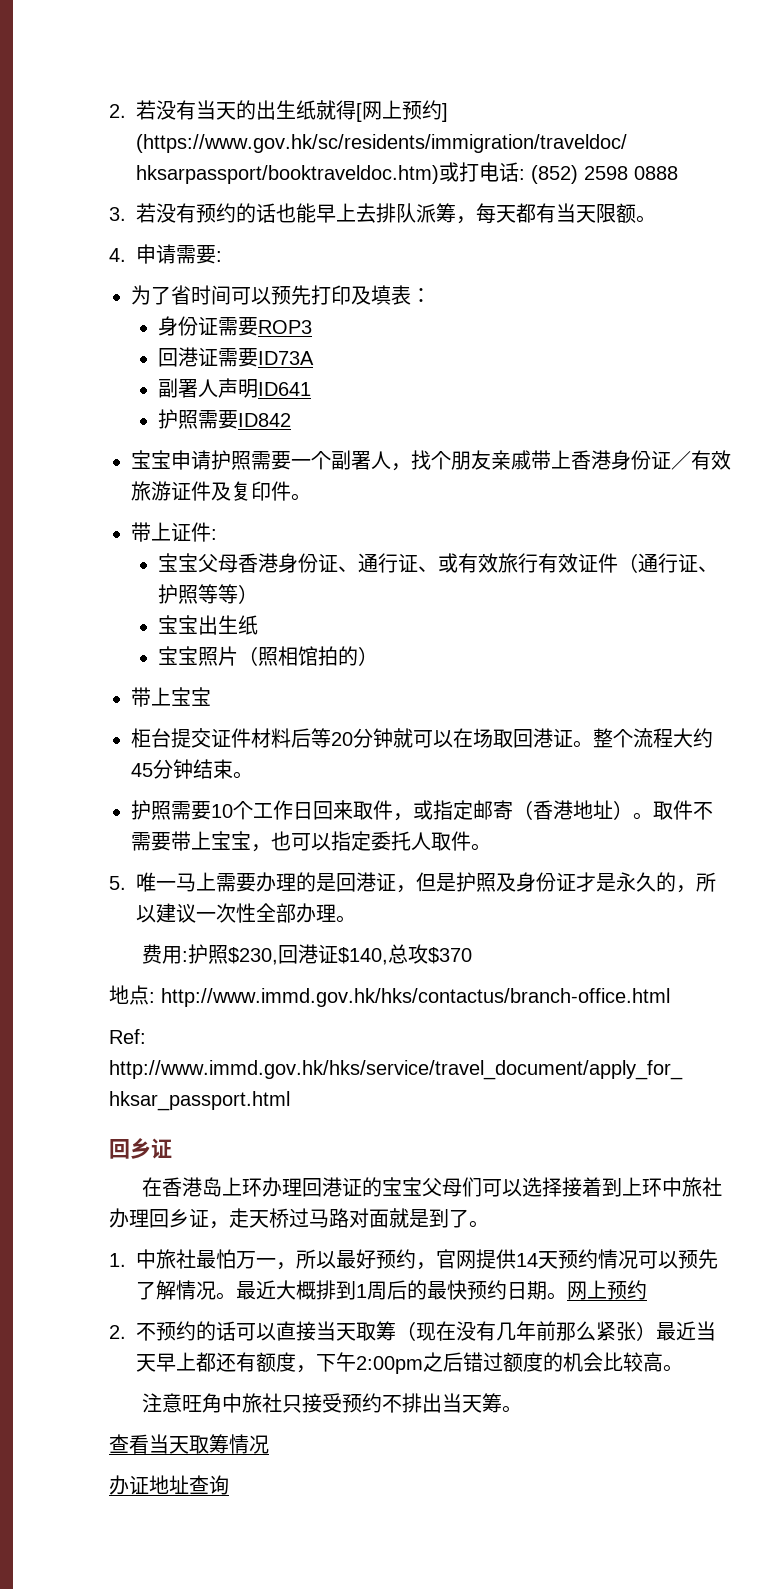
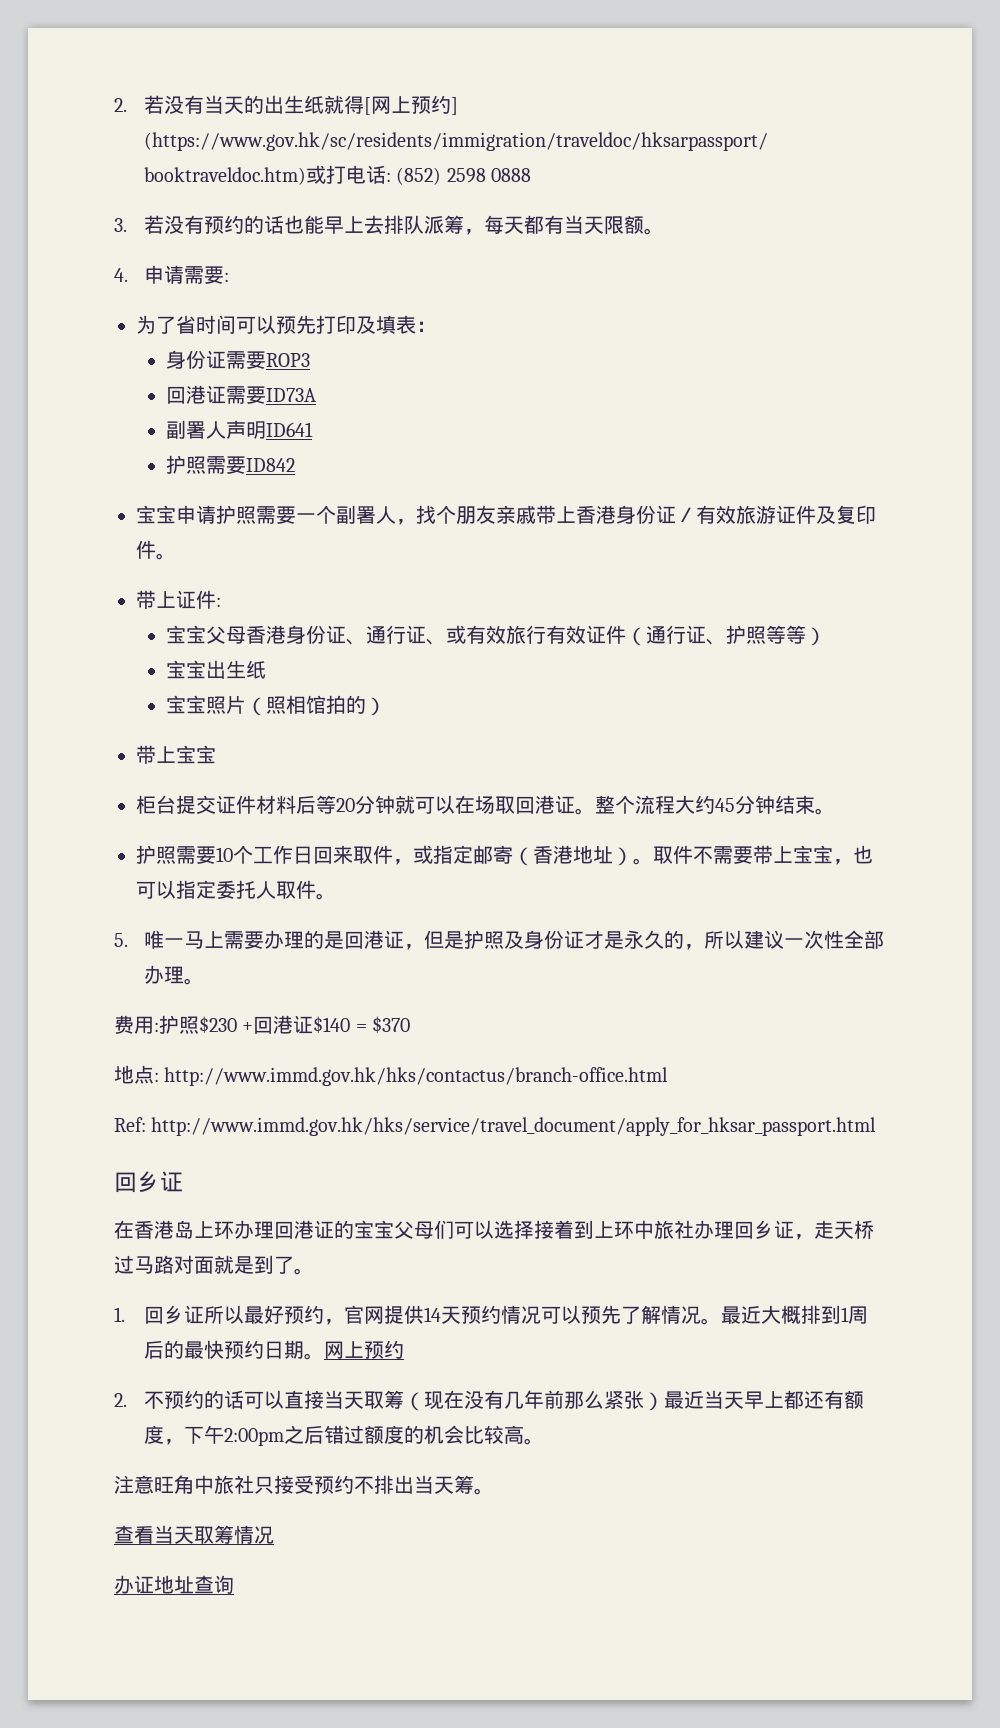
[227,944,428,965] $230,回港证$140,总攻 -> [199,1015,367,1034] $230 +回港证$140 =
[136,1249,296,1270] 中旅社最怕万一， -> [143,1305,204,1324] 回乡证

